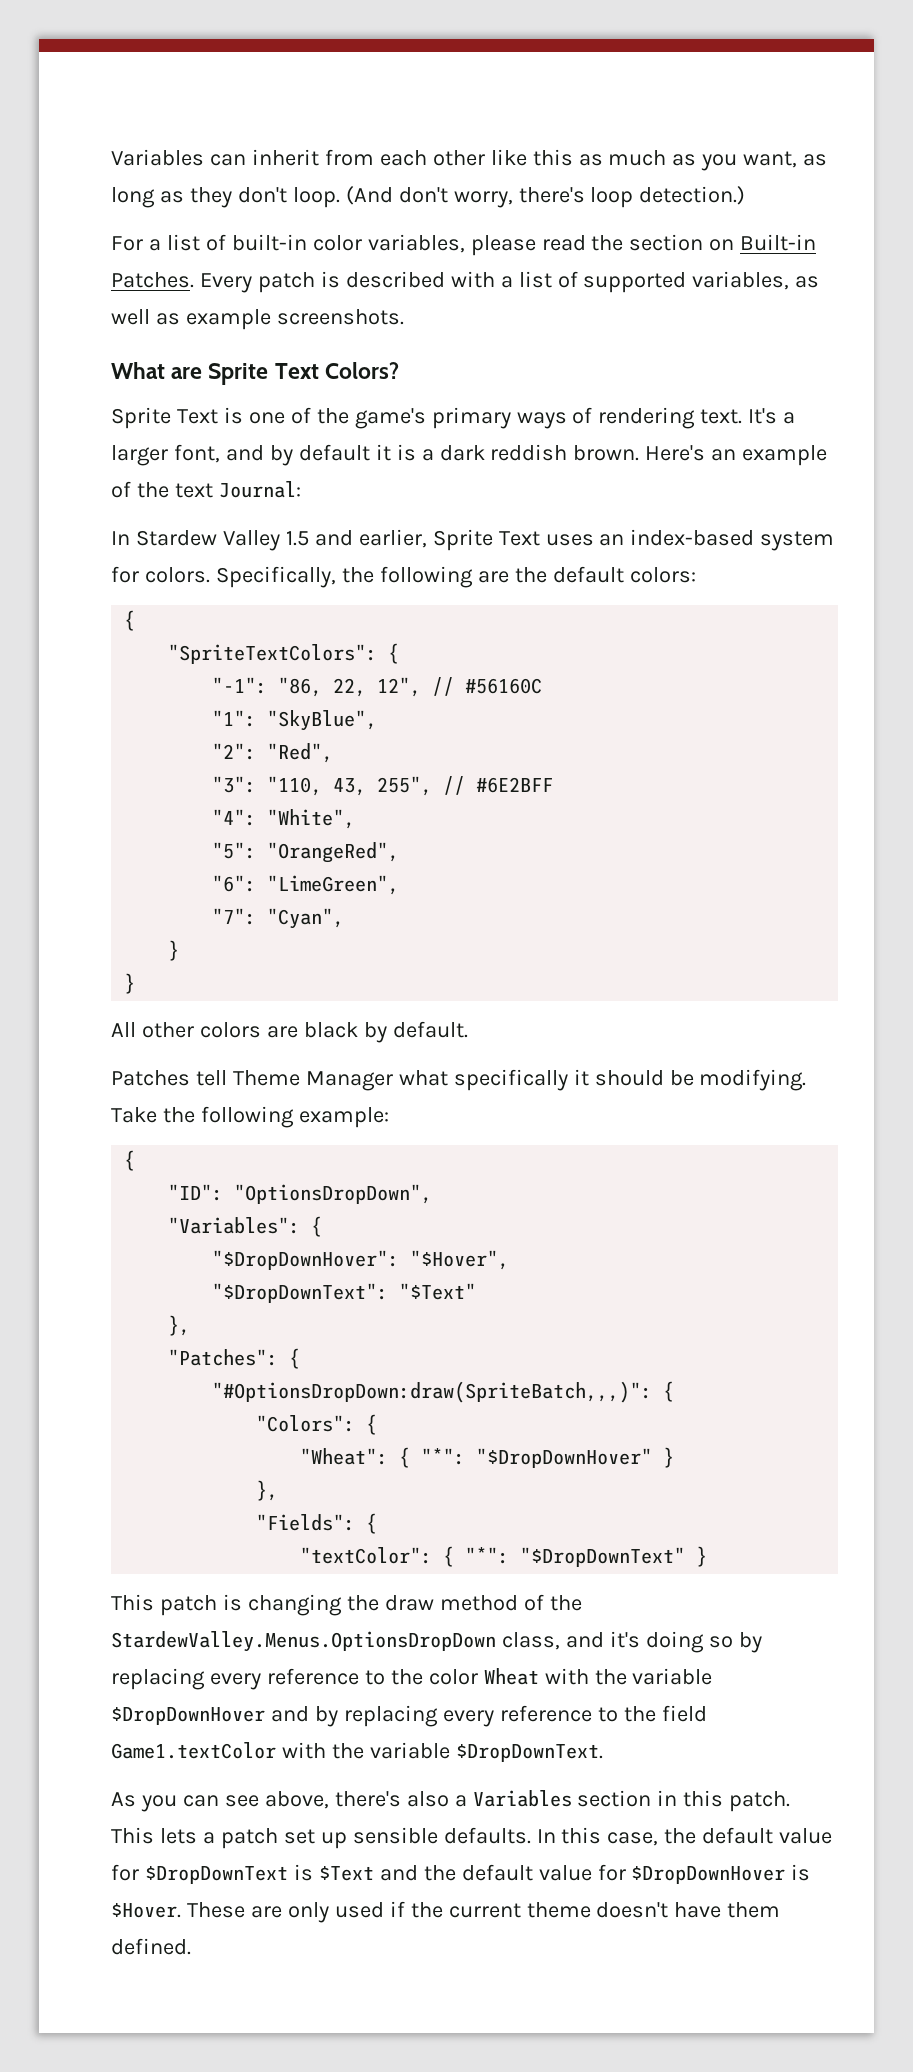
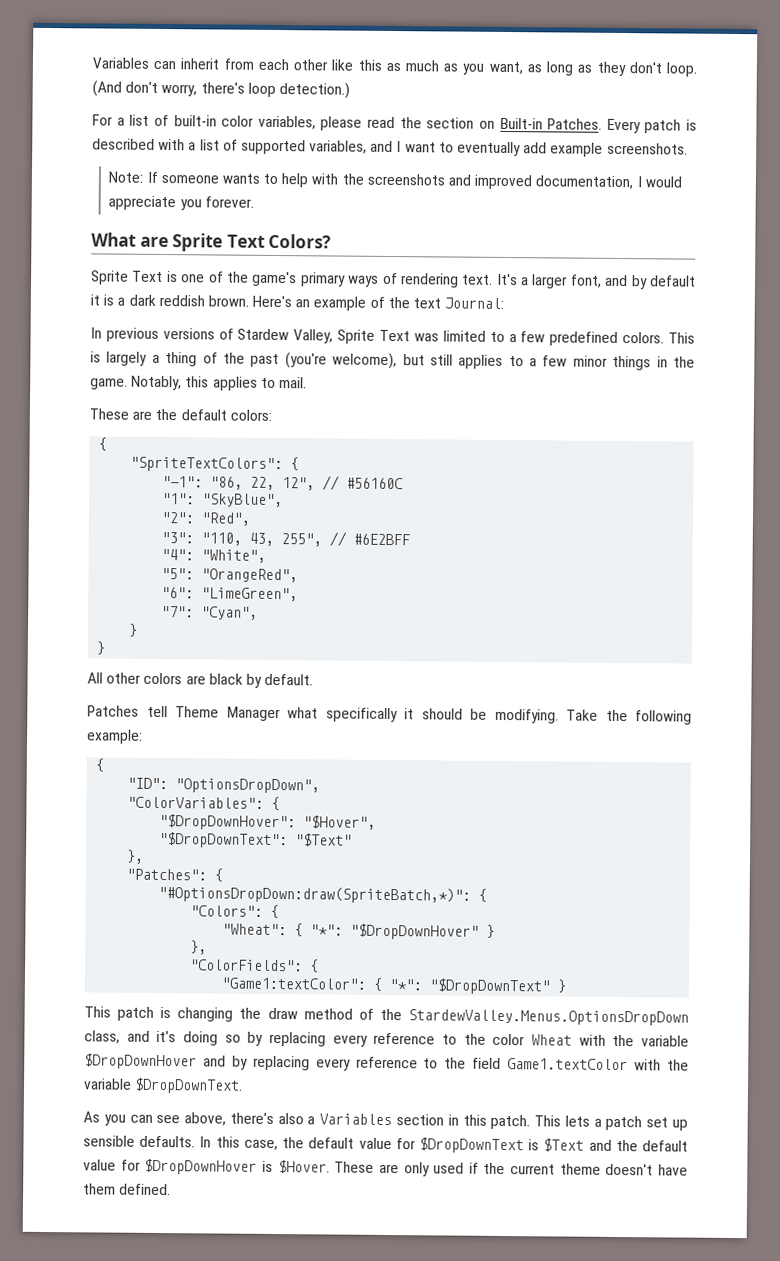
[795,276,820,288] [111,309,404,330] as well as example screenshots. -> [370,140,688,157] [108,171,682,190] [108,195,254,211] and I want to eventually add example screenshots. // Note: If someone wants to help with the screenshots and improved documentation, I would appreciate you forever.
[135,529,835,551] [111,566,473,588] Stardew Valley 1.5 and earlier, Sprite Text uses an index-based system for colors. Specifically, the following -> [105,327,696,346] [90,351,696,371] [90,375,307,391] [89,408,129,420] previous versions of Stardew Valley, Sprite Text was limited to a few predefined colors. This is largely a thing of the past (you're welcome), but still applies to a few minor things in the game. Notably, this applies to mail. // These
[168,1217,301,1234] "Variables": -> [127,796,265,809] "ColorVariables":
[212,1381,653,1403] "#OptionsDropDown:draw(SpriteBatch,,,)": -> [158,885,472,904] "#OptionsDropDown:draw(SpriteBatch,*)":
[256,1513,378,1534] [300,1547,433,1564] "Fields": { // "textColor": -> [190,959,320,973] [221,977,367,990] "ColorFields": { // "Game1:textColor":

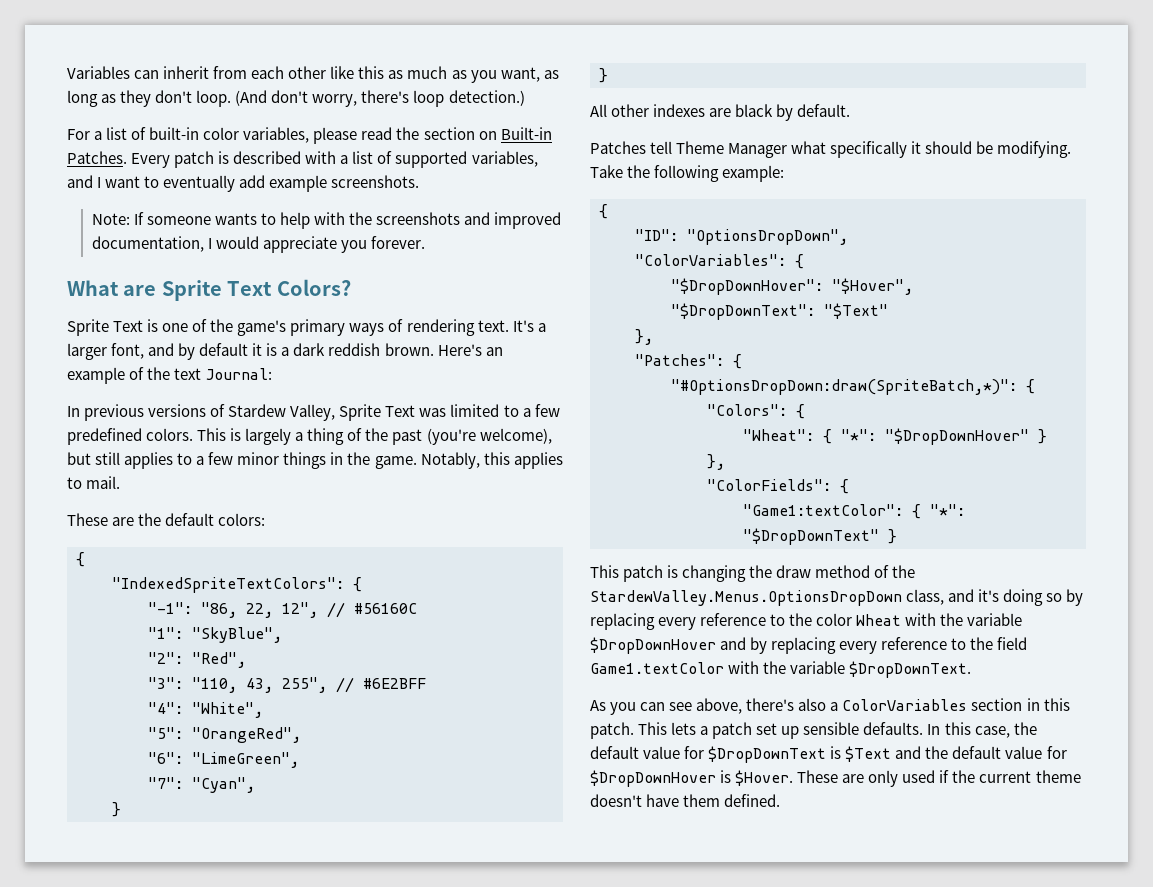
[130,456,284,473] "SpriteTextColors": -> [112,577,344,593] "IndexedSpriteTextColors":
[143,672,183,685] colors -> [653,104,706,117] indexes
[319,1113,393,1126] Variables -> [842,699,968,711] ColorVariables

